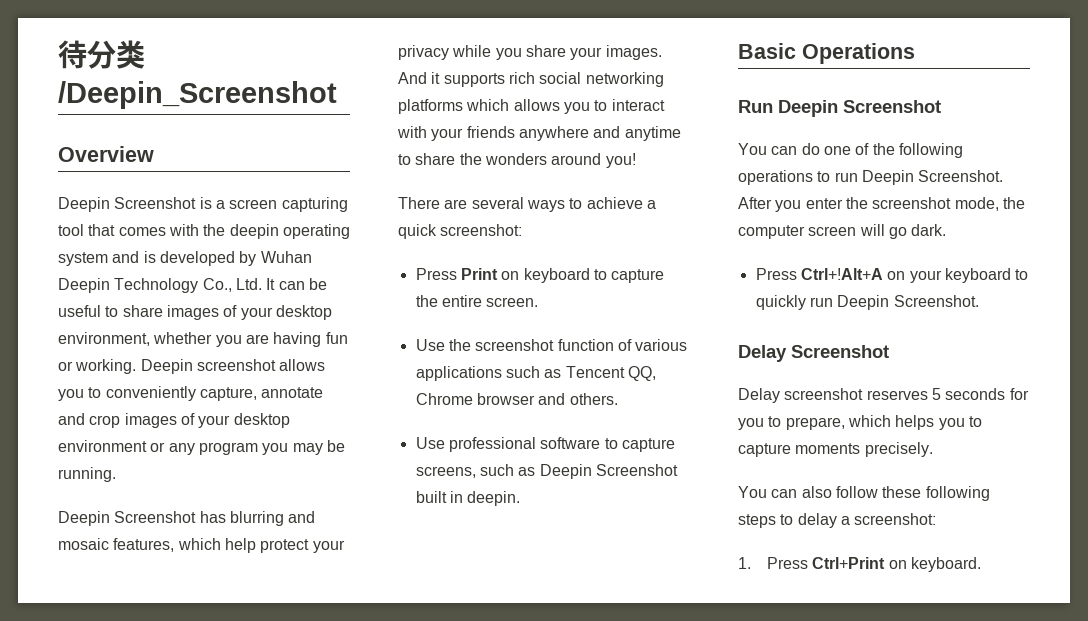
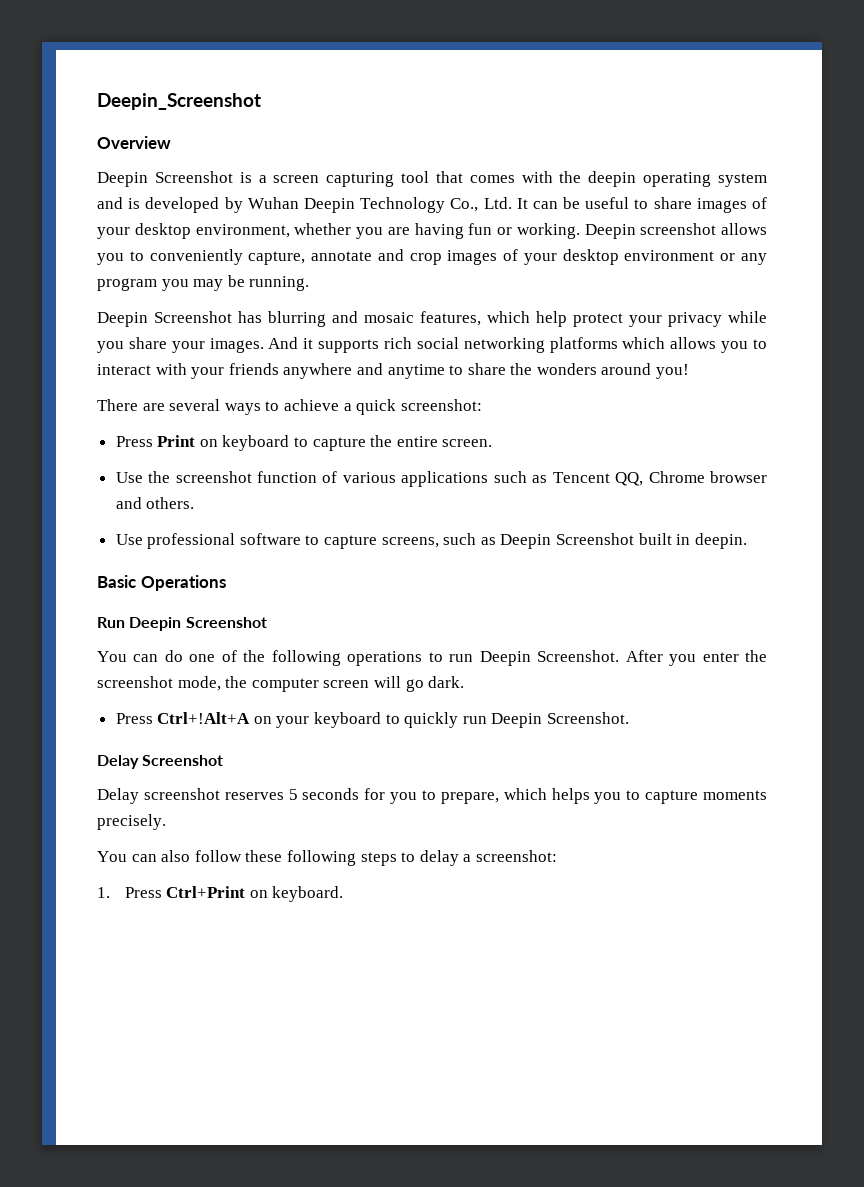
[58,40,145,69] [58,81,337,109] 待分类/Deepin_Screenshot -> [97,93,261,110] Deepin_Screenshot

